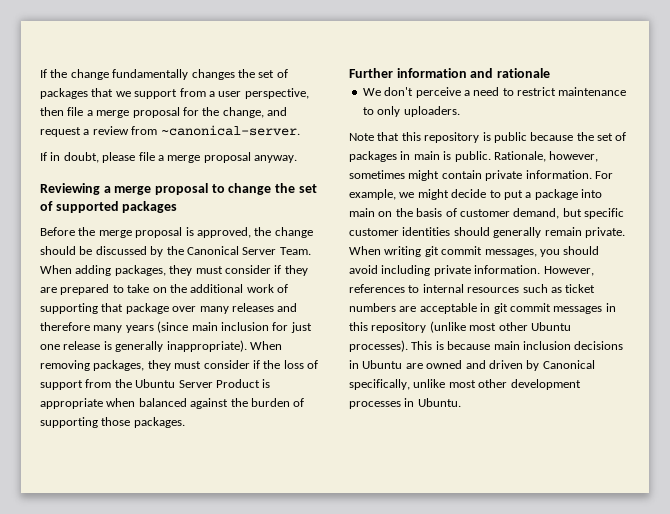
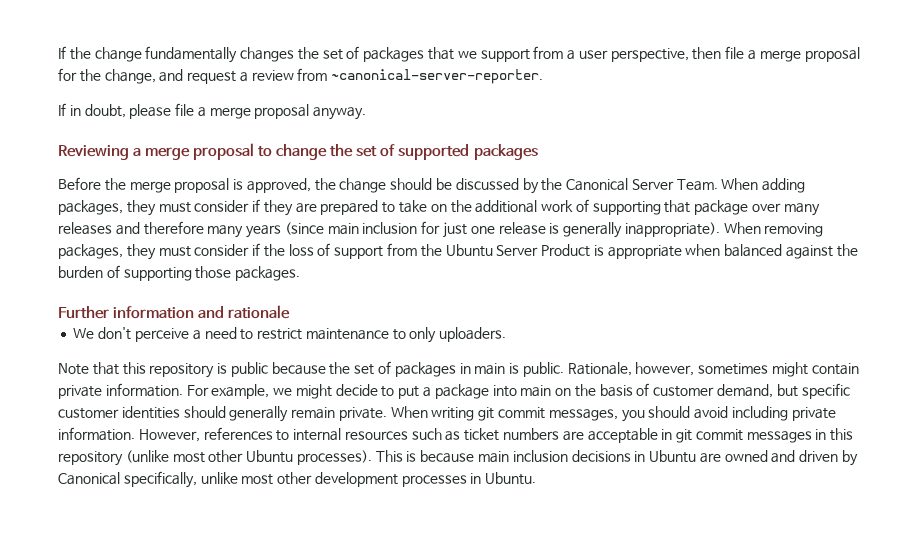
[160,125,300,136] ~canonical-server. -> [331,69,544,84] ~canonical-server-reporter.

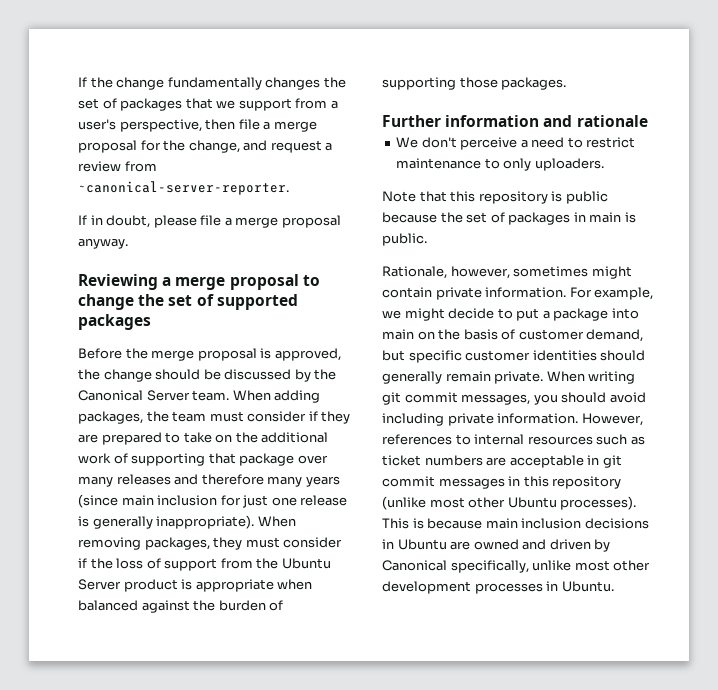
[578,50,608,59] user -> [78,119,116,130] user's
[676,179,718,191] Team. -> [192,390,230,401] team.
[126,200,156,216] they -> [146,411,207,422] the team
[541,244,591,257] Product -> [123,579,178,592] product
(564, 369) none -> (427, 239) //

